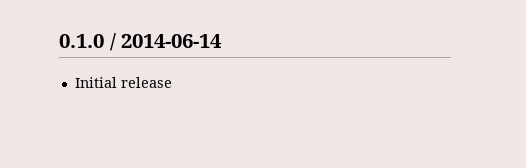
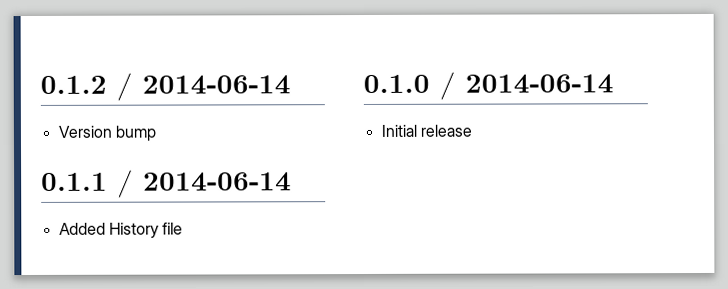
(59, 41) none -> [40,72,291,101] [57,125,156,142] [41,169,292,198] [58,222,184,239] 0.1.2 / 2014-06-14 // Version bump // 0.1.1 / 2014-06-14 // Added History file //

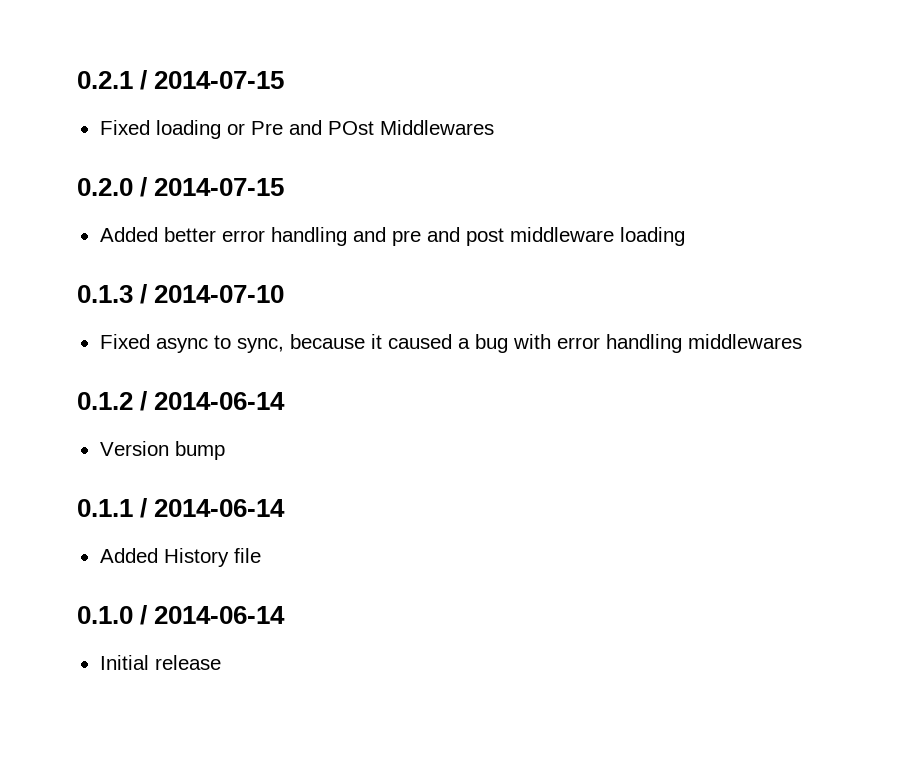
(40, 84) none -> [77,70,285,90] [99,120,494,139] [77,177,285,197] [99,227,685,246] [77,284,285,304] [99,334,802,353] 0.2.1 / 2014-07-15 // Fixed loading or Pre and POst Middlewares // 0.2.0 / 2014-07-15 // Added better error handling and pre and post middleware loading // 0.1.3 / 2014-07-10 // Fixed async to sync, because it caused a bug with error handling middlewares //

